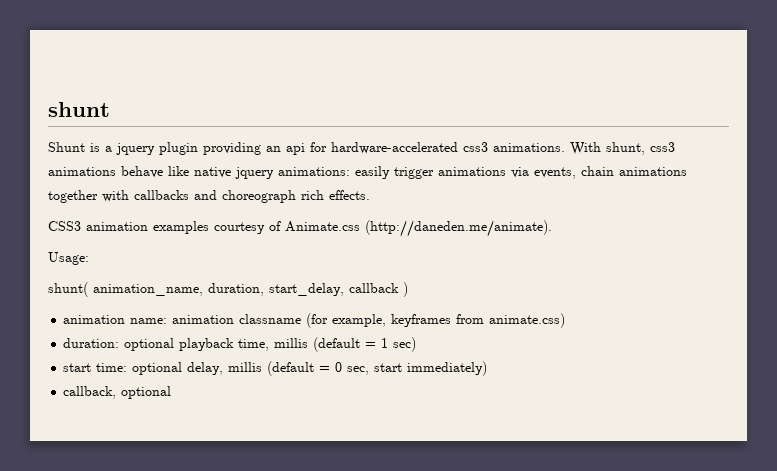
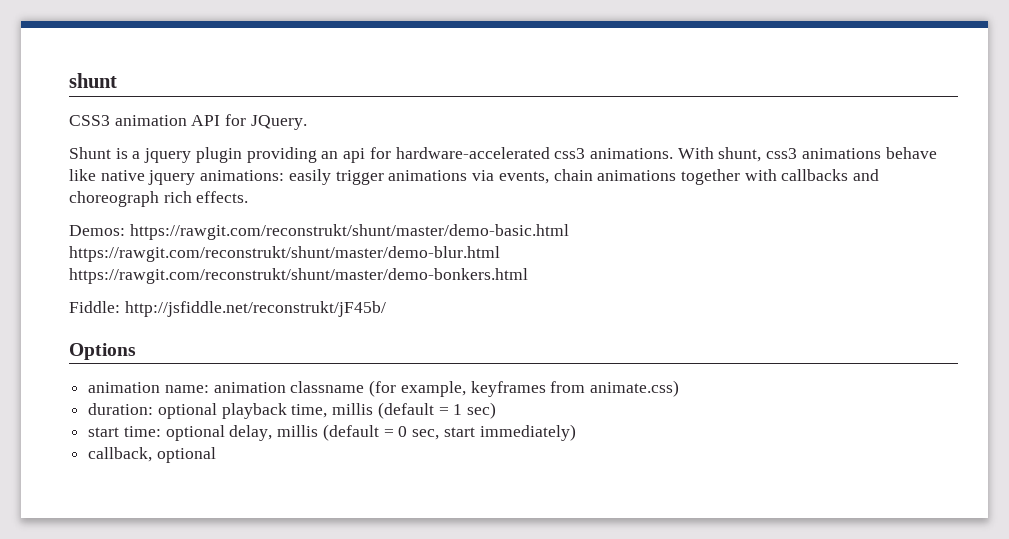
(110, 109) none -> [69,114,307,130] // CSS3 animation API for JQuery.
[48,220,552,237] [48,252,89,265] [48,282,408,297] CSS3 animation examples courtesy of Animate.css (http://daneden.me/animate). // Usage: // shunt( animation_name, duration, start_delay, callback ) -> [69,224,569,240] [69,246,500,262] [69,268,528,284] [69,301,386,317] [69,343,136,360] Demos: https://rawgit.com/reconstrukt/shunt/master/demo-basic.html https://rawgit.com/reconstrukt/shunt/master/demo-blur.html https://rawgit.com/reconstrukt/shunt/master/demo-bonkers.html // Fiddle: http://jsfiddle.net/reconstrukt/jF45b/ // Options

